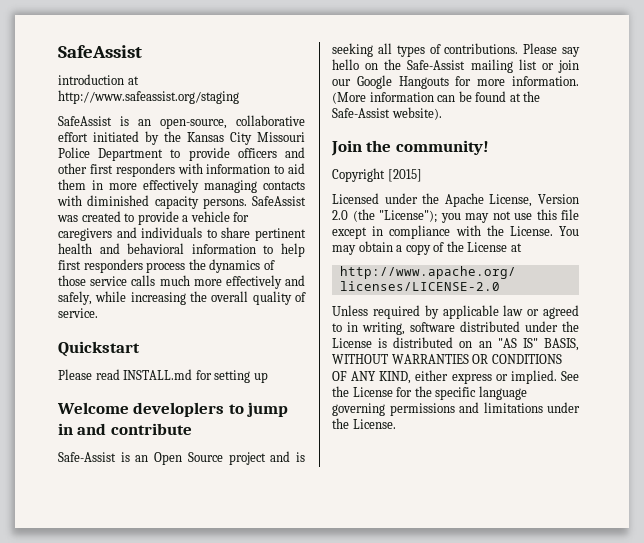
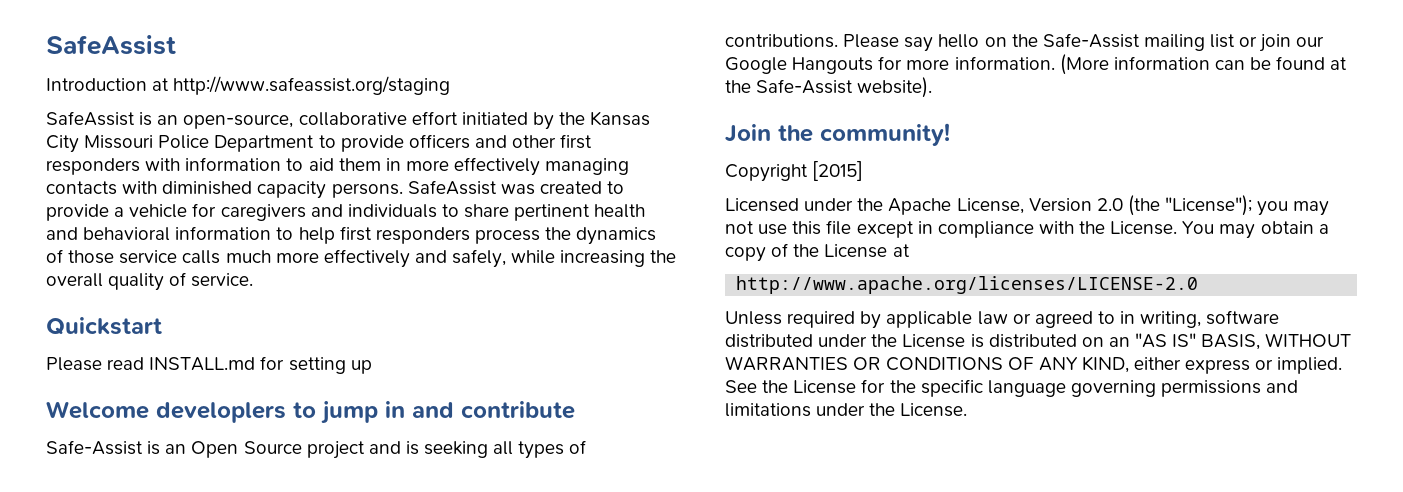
[58,74,124,85] introduction -> [46,78,147,91] Introduction

